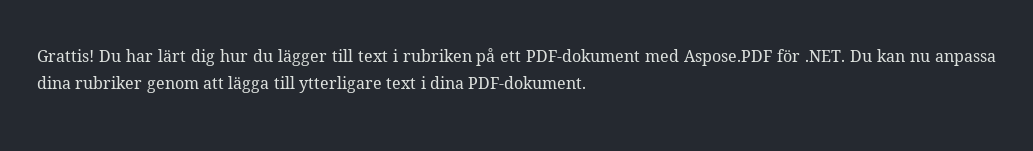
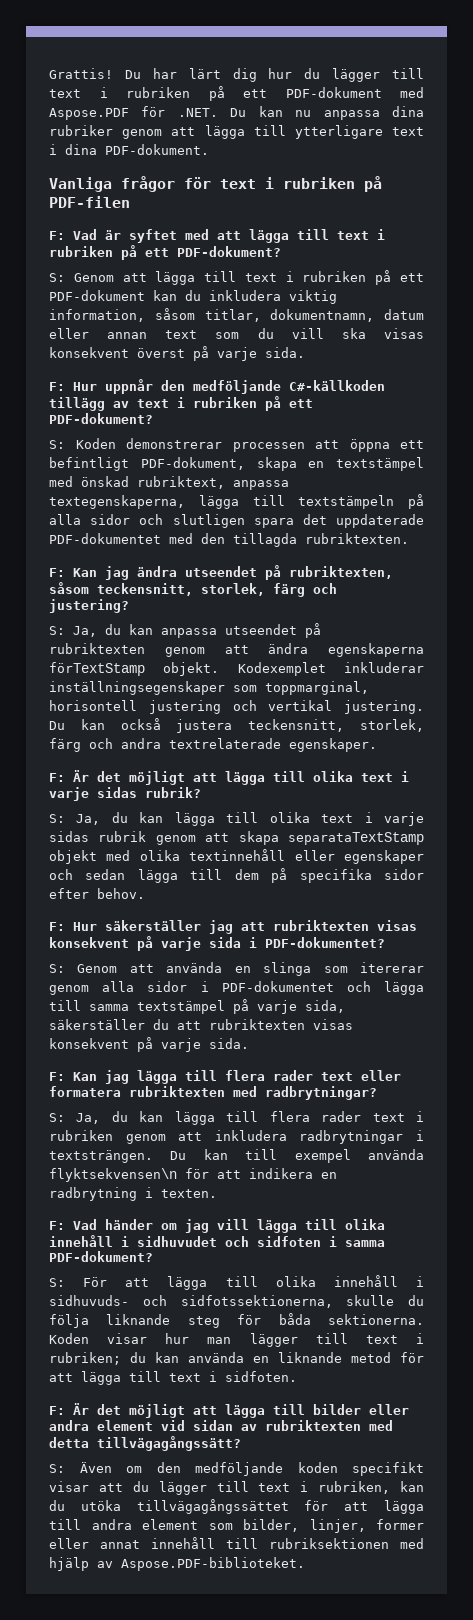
(587, 82) none -> [49,176,382,192] [49,196,130,208] [49,229,385,243] [49,245,281,260] [49,270,424,285] [49,290,337,304] [49,308,424,322] [49,328,424,339] [49,346,305,361] [49,379,385,394] [49,396,313,411] [49,413,153,424] [49,438,424,452] [49,457,424,471] [49,476,289,490] [49,494,424,509] [49,514,424,528] [49,533,409,547] [49,565,393,580] [49,582,337,597] [49,599,129,613] [49,623,321,638] [49,643,424,657] [49,662,424,676] [49,681,369,695] [49,700,424,714] [49,718,424,733] [49,738,377,752] [49,770,409,785] [49,787,201,801] [49,812,425,826] [49,831,424,845] [49,849,424,864] [49,868,424,883] [49,888,145,899] [49,920,417,934] [49,936,385,951] [49,962,424,976] [49,981,424,995] [49,999,345,1014] [49,1019,353,1030] [49,1037,249,1052] [49,1070,401,1084] [49,1086,377,1100] [49,1111,425,1125] [49,1130,424,1144] [49,1149,424,1163] [49,1168,337,1182] [49,1187,217,1201] [49,1219,385,1233] [49,1235,385,1247] [49,1251,153,1262] [49,1275,424,1290] [49,1295,424,1308] [49,1313,424,1328] [49,1333,425,1347] [49,1352,424,1365] [49,1371,297,1385] [49,1403,409,1418] [49,1420,393,1431] [49,1436,241,1451] [49,1462,424,1476] [49,1481,424,1495] [49,1499,424,1514] [49,1519,424,1533] [49,1537,424,1549] [49,1557,305,1571] // Vanliga frågor för text i rubriken på PDF-filen // F: Vad är syftet med att lägga till text i rubriken på ett PDF-dokument? // S: Genom att lägga till text i rubriken på ett PDF-dokument kan du inkludera viktig information, såsom titlar, dokumentnamn, datum eller annan text som du vill ska visas konsekvent överst på varje sida. // F: Hur uppnår den medföljande C#-källkoden tillägg av text i rubriken på ett PDF-dokument? // S: Koden demonstrerar processen att öppna ett befintligt PDF-dokument, skapa en textstämpel med önskad rubriktext, anpassa textegenskaperna, lägga till textstämpeln på alla sidor och slutligen spara det uppdaterade PDF-dokumentet med den tillagda rubriktexten. // F: Kan jag ändra utseendet på rubriktexten, såsom teckensnitt, storlek, färg och justering? // S: Ja, du kan anpassa utseendet på rubriktexten genom att ändra egenskaperna förTextStamp objekt. Kodexemplet inkluderar inställningsegenskaper som toppmarginal, horisontell justering och vertikal justering. Du kan också justera teckensnitt, storlek, färg och andra textrelaterade egenskaper. // F: Är det möjligt att lägga till olika text i varje sidas rubrik? // S: Ja, du kan lägga till olika text i varje sidas rubrik genom att skapa separataTextStamp objekt med olika textinnehåll eller egenskaper och sedan lägga till dem på specifika sidor efter behov. // F: Hur säkerställer jag att rubriktexten visas konsekvent på varje sida i PDF-dokumentet? // S: Genom att använda en slinga som itererar genom alla sidor i PDF-dokumentet och lägga till samma textstämpel på varje sida, säkerställer du att rubriktexten visas konsekvent på varje sida. // F: Kan jag lägga till flera rader text eller formatera rubriktexten med radbrytningar? // S: Ja, du kan lägga till flera rader text i rubriken genom att inkludera radbrytningar i textsträngen. Du kan till exempel använda flyktsekvensen\n för att indikera en radbrytning i texten. // F: Vad händer om jag vill lägga till olika innehåll i sidhuvudet och sidfoten i samma PDF-dokument? // S: För att lägga till olika innehåll i sidhuvuds- och sidfotssektionerna, skulle du följa liknande steg för båda sektionerna. Koden visar hur man lägger till text i rubriken; du kan använda en liknande metod för att lägga till text i sidfoten. // F: Är det möjligt att lägga till bilder eller andra element vid sidan av rubriktexten med detta tillvägagångssätt? // S: Även om den medföljande koden specifikt visar att du lägger till text i rubriken, kan du utöka tillvägagångssättet för att lägga till andra element som bilder, linjer, former eller annat innehåll till rubriksektionen med hjälp av Aspose.PDF-biblioteket.

